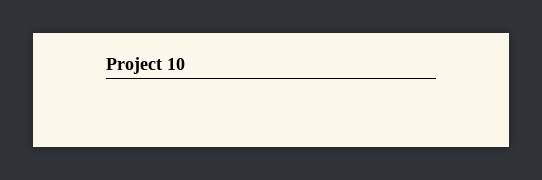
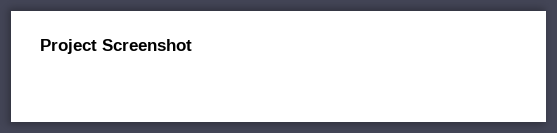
[167,58,185,70] 10 -> [102,39,192,51] Screenshot

